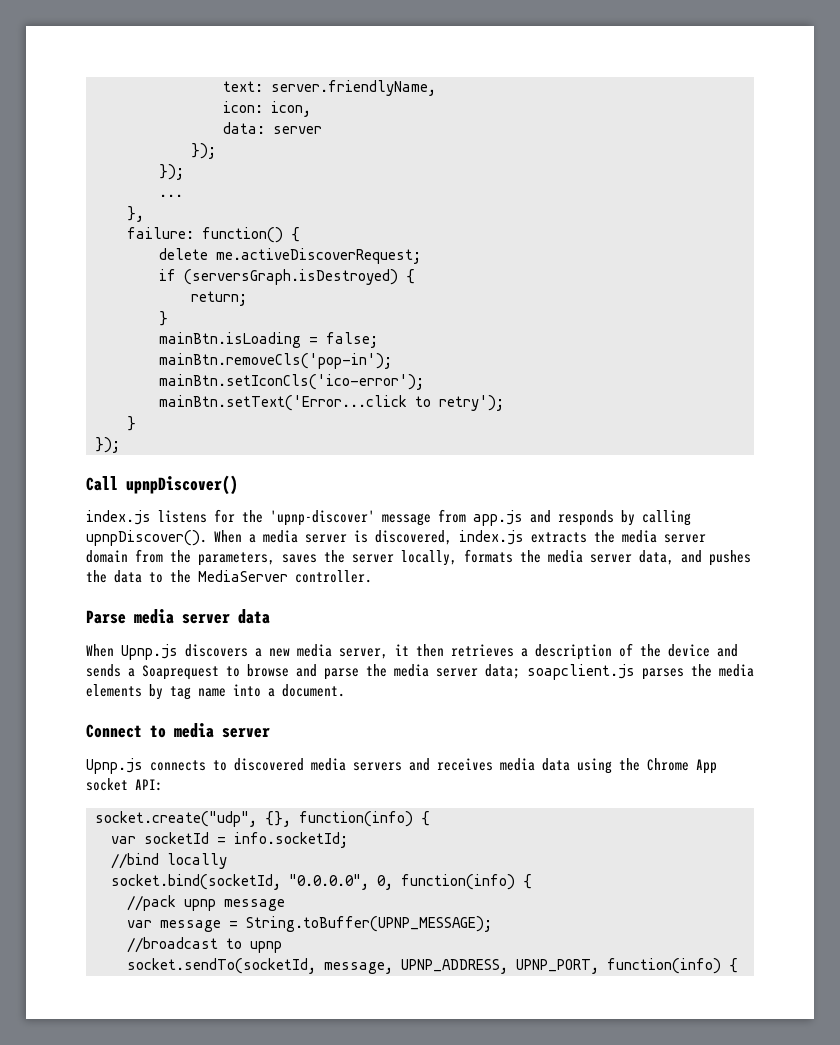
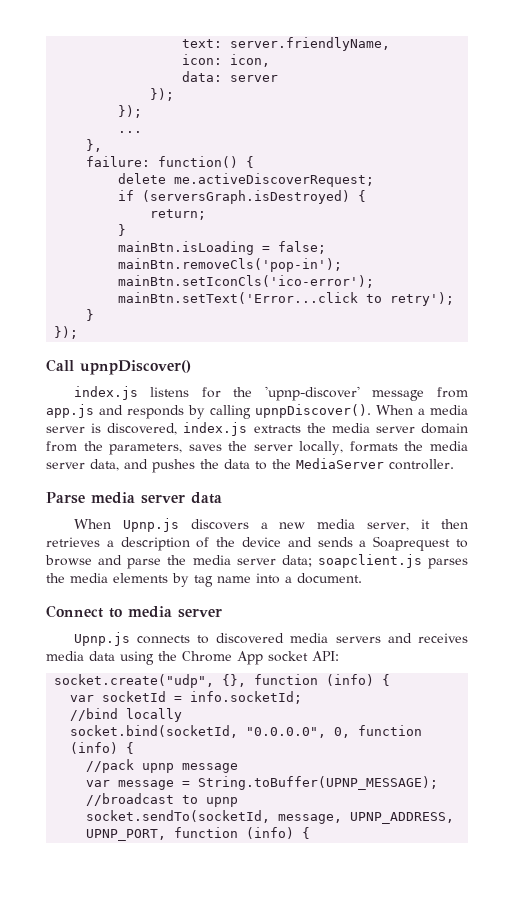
[299,811,413,827] function(info) -> [254,674,375,686] function (info)
[401,874,515,890] function(info) -> [358,725,423,736] [70,742,119,754] function (info)
[607,958,721,974] function(info) -> [174,827,295,839] function (info)

